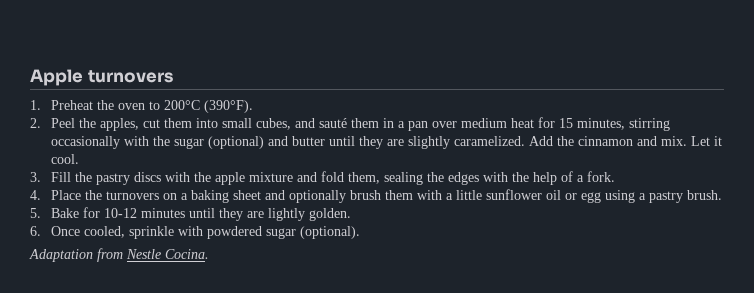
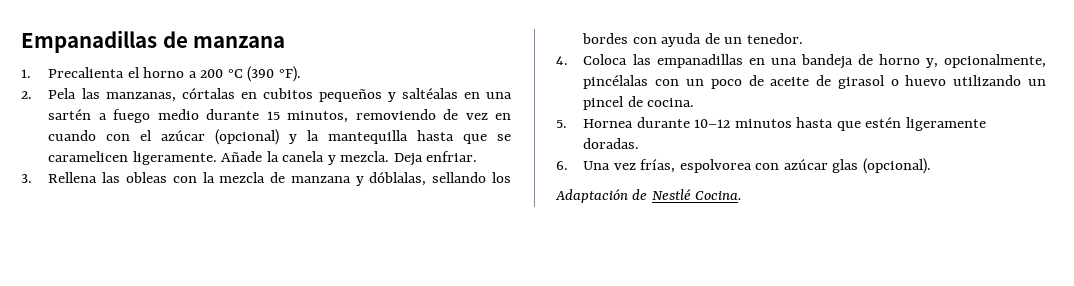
[30,69,173,86] [30,100,253,113] [30,117,670,131] [50,136,722,149] [50,154,79,164] [30,171,615,185] [30,189,722,203] [30,207,351,221] [30,226,360,239] [29,248,161,262] Apple turnovers // 1. Preheat the oven to 200°C (390°F). // 2. Peel the apples, cut them into small cubes, and sauté them in a pan over medium heat for 15 minutes, stirring occasionally with the sugar (optional) and butter until they are slightly caramelized. Add the cinnamon and mix. Let it cool. // 3. Fill the pastry discs with the apple mixture and fold them, sealing the edges with the help of a fork. // 4. Place the turnovers on a baking sheet and optionally brush them with a little sunflower oil or egg using a pastry brush. // 5. Bake for 10-12 minutes until they are lightly golden. // 6. Once cooled, sprinkle with powdered sugar (optional). // Adaptation from Nestle -> [21,30,286,53] [21,66,301,82] [21,88,513,102] [48,109,511,123] [48,129,511,145] [48,151,478,166] [21,172,512,186] [582,33,803,47] [556,54,1046,69] [583,75,1046,89] [583,96,695,110] [556,117,986,131] [583,138,640,149] [556,158,931,174] [555,189,691,203] Empanadillas de manzana // 1. Precalienta el horno a 200 °C (390 °F). // 2. Pela las manzanas, córtalas en cubitos pequeños y saltéalas en una sartén a fuego medio durante 15 minutos, removiendo de vez en cuando con el azúcar (opcional) y la mantequilla hasta que se caramelicen ligeramente. Añade la canela y mezcla. Deja enfriar. // 3. Rellena las obleas con la mezcla de manzana y dóblalas, sellando los bordes con ayuda de un tenedor. // 4. Coloca las empanadillas en una bandeja de horno y, opcionalmente, pincélalas con un poco de aceite de girasol o huevo utilizando un pincel de cocina. // 5. Hornea durante 10–12 minutos hasta que estén ligeramente doradas. // 6. Una vez frías, espolvorea con azúcar glas (opcional). // Adaptación de Nestlé

